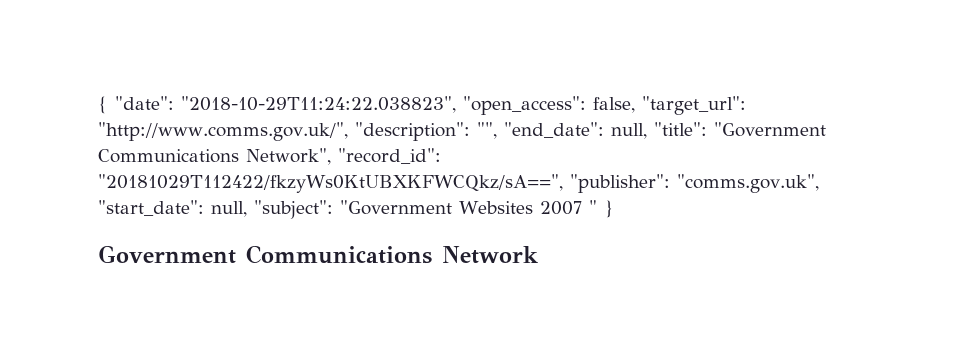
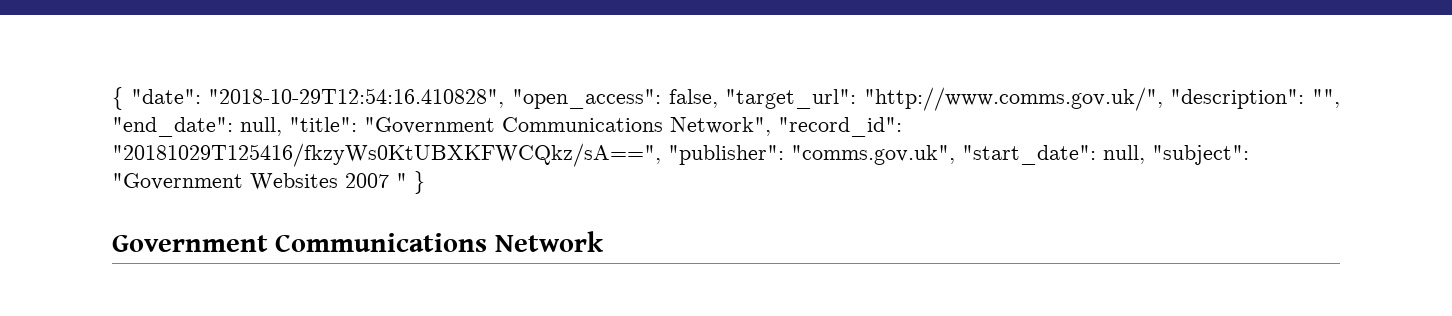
[181,96,456,113] "2018-10-29T11:24:22.038823", -> [208,88,505,108] "2018-10-29T12:54:16.410828",
[98,174,563,193] "20181029T112422/fkzyWs0KtUBXKFWCQkz/sA==", -> [112,143,661,167] "20181029T125416/fkzyWs0KtUBXKFWCQkz/sA==",

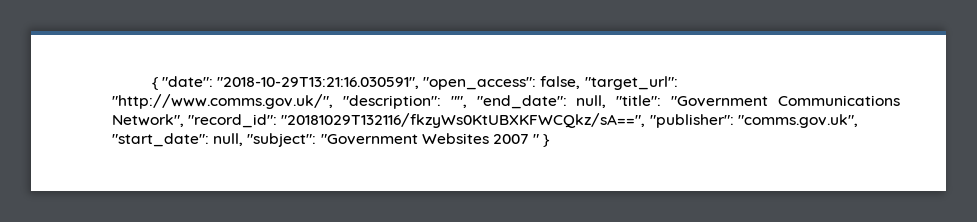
[208,88,505,108] "2018-10-29T12:54:16.410828", -> [217,77,420,89] "2018-10-29T13:21:16.030591",
[112,143,661,167] "20181029T125416/fkzyWs0KtUBXKFWCQkz/sA==", -> [281,113,646,128] "20181029T132116/fkzyWs0KtUBXKFWCQkz/sA==",
[112,231,604,252] // Government Communications Network -> (551, 140) none

